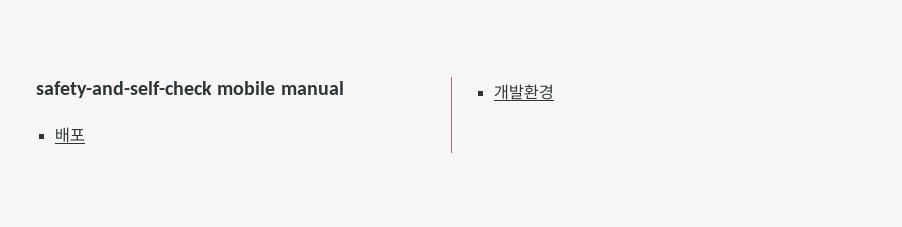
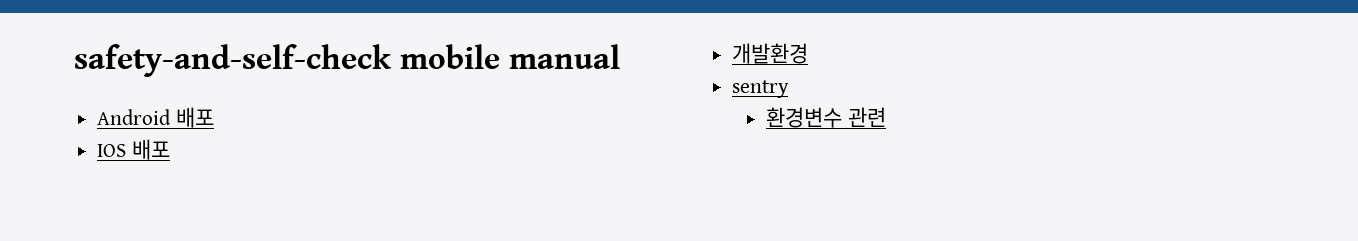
(344, 88) none -> [97,107,214,128] [97,144,127,157] Android 배포 // IOS
(554, 92) none -> [732,80,790,98] [766,107,886,128] // sentry // 환경변수 관련

